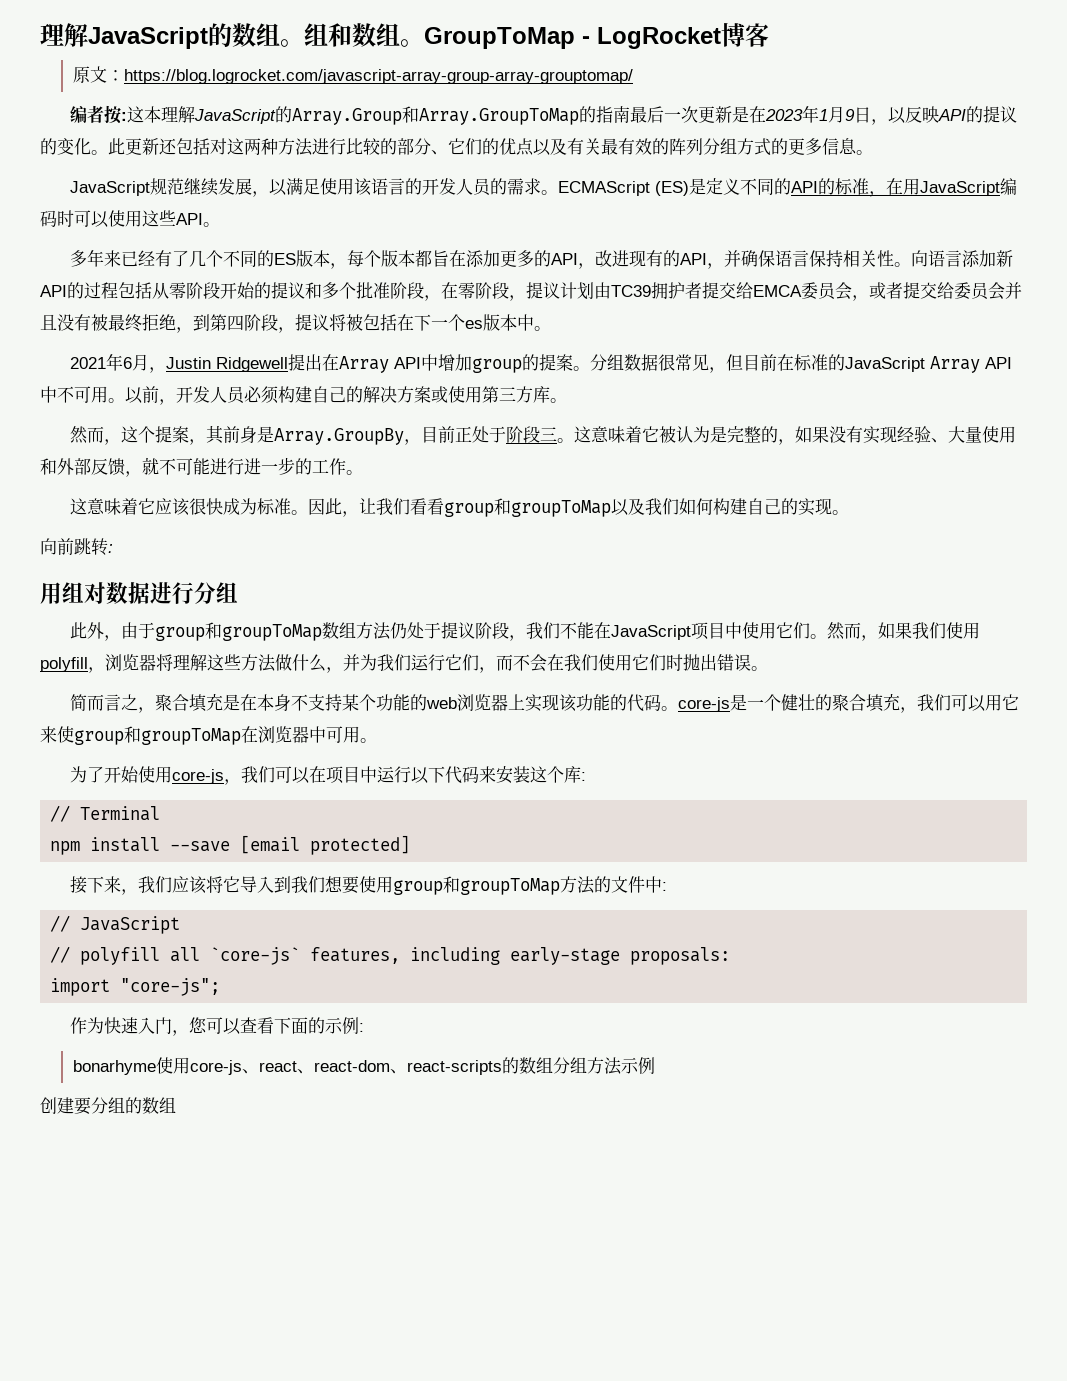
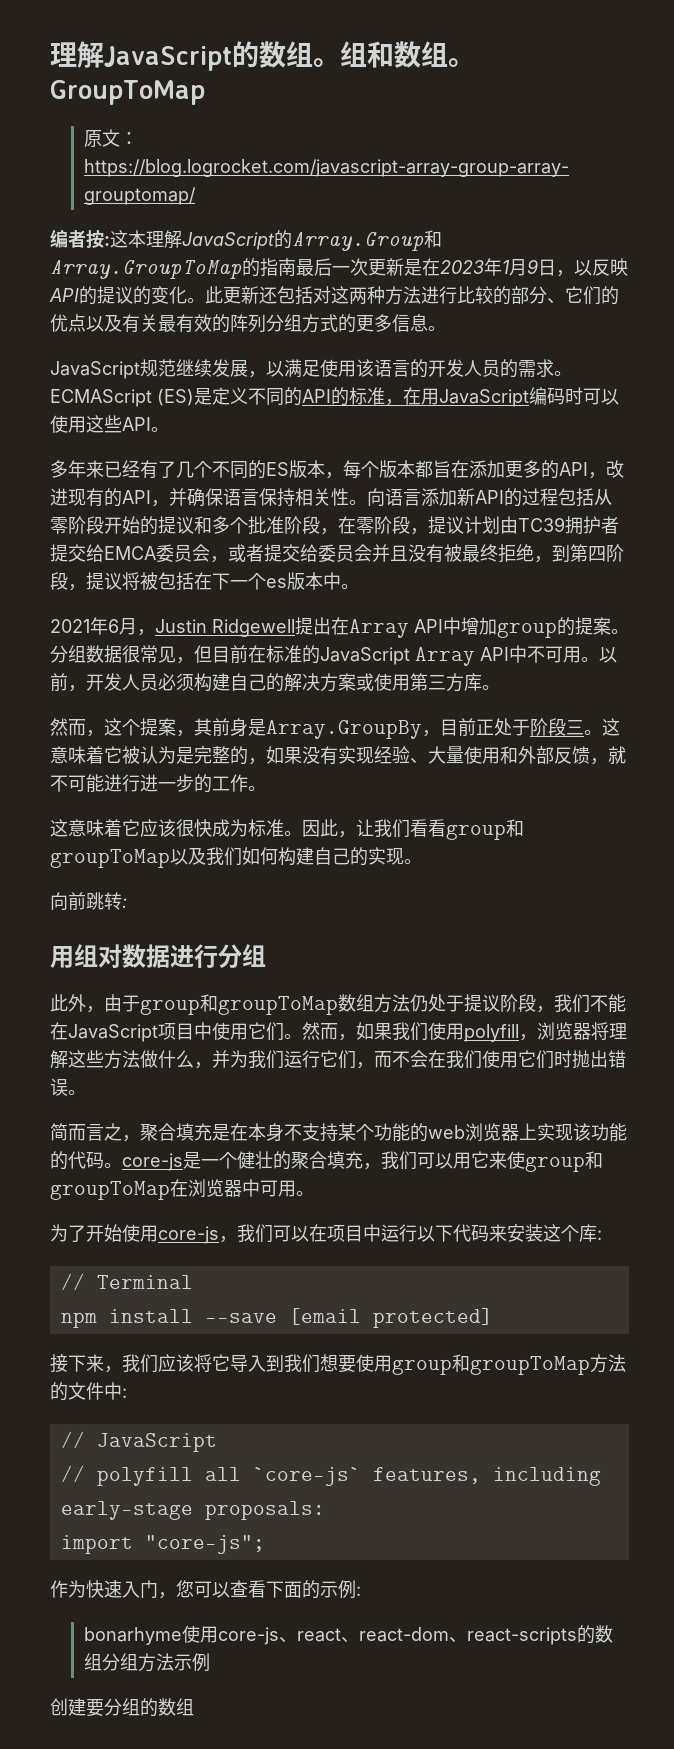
[582,23,769,49] - LogRocket博客 -> (205, 92) none

